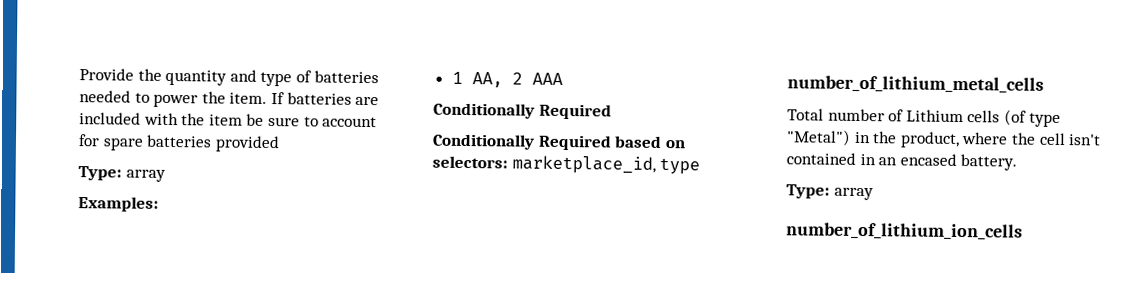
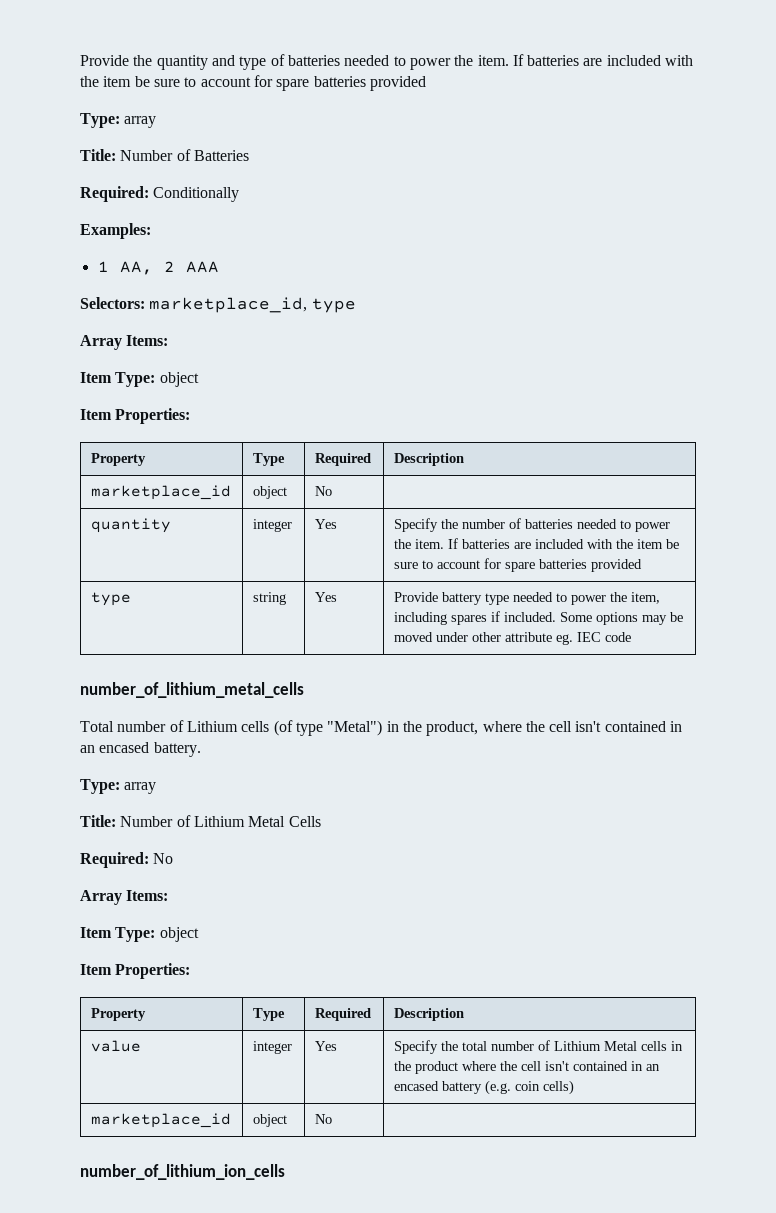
(166, 175) none -> [80,149,249,161] [80,186,240,202] // Title: Number of Batteries // Required: Conditionally
[433,102,612,120] [432,133,686,151] [432,155,701,175] Conditionally Required // Conditionally Required based on selectors: marketplace_id, type -> [80,297,356,313] [80,335,169,350] [80,372,199,387] [80,408,191,424] [90,453,146,466] [252,453,285,466] [314,453,371,466] [393,453,464,466] [90,485,231,500] [252,486,287,499] [314,486,332,496] [90,518,171,533] [252,519,292,532] [314,519,337,529] [393,518,670,532] [393,538,679,549] [393,558,642,572] [90,592,131,606] [252,592,286,605] [314,592,337,602] [393,592,660,605] [393,611,683,625] [393,632,631,645] Selectors: marketplace_id, type // Array Items: // Item Type: object // Item Properties: // Property | Type | Required | Description // marketplace_id | object | No | // quantity | integer | Yes | Specify the number of batteries needed to power the item. If batteries are included with the item be sure to account for spare batteries provided // type | string | Yes | Provide battery type needed to power the item, including spares if included. Some options may be moved under other attribute eg. IEC code
(874, 194) none -> [80,815,321,827] [80,852,174,868] [80,890,169,905] [80,927,199,942] [80,963,191,979] [90,1008,146,1021] [252,1008,285,1021] [314,1008,371,1021] [393,1008,464,1021] [90,1040,141,1052] [252,1041,292,1054] [314,1041,337,1051] [393,1040,683,1054] [393,1061,660,1074] [393,1080,574,1095] [90,1113,231,1128] [252,1114,287,1127] [314,1114,332,1124] // Title: Number of Lithium Metal Cells // Required: No // Array Items: // Item Type: object // Item Properties: // Property | Type | Required | Description // value | integer | Yes | Specify the total number of Lithium Metal cells in the product where the cell isn't contained in an encased battery (e.g. coin cells) // marketplace_id | object | No |

